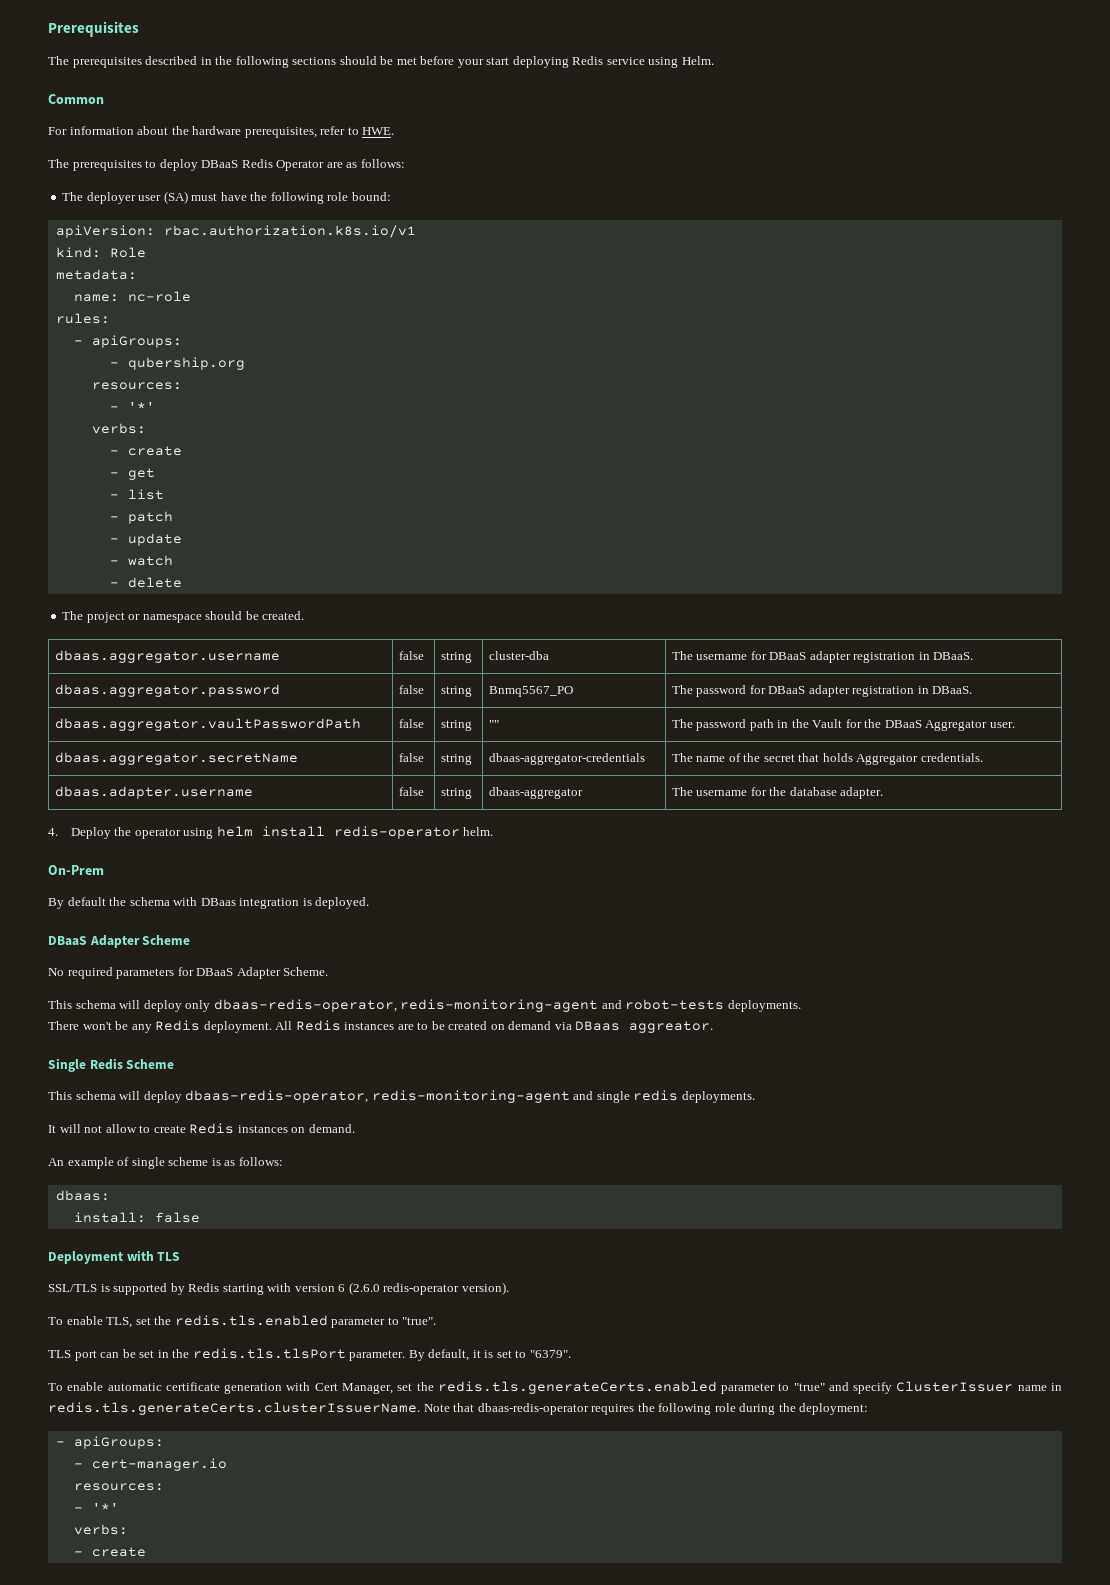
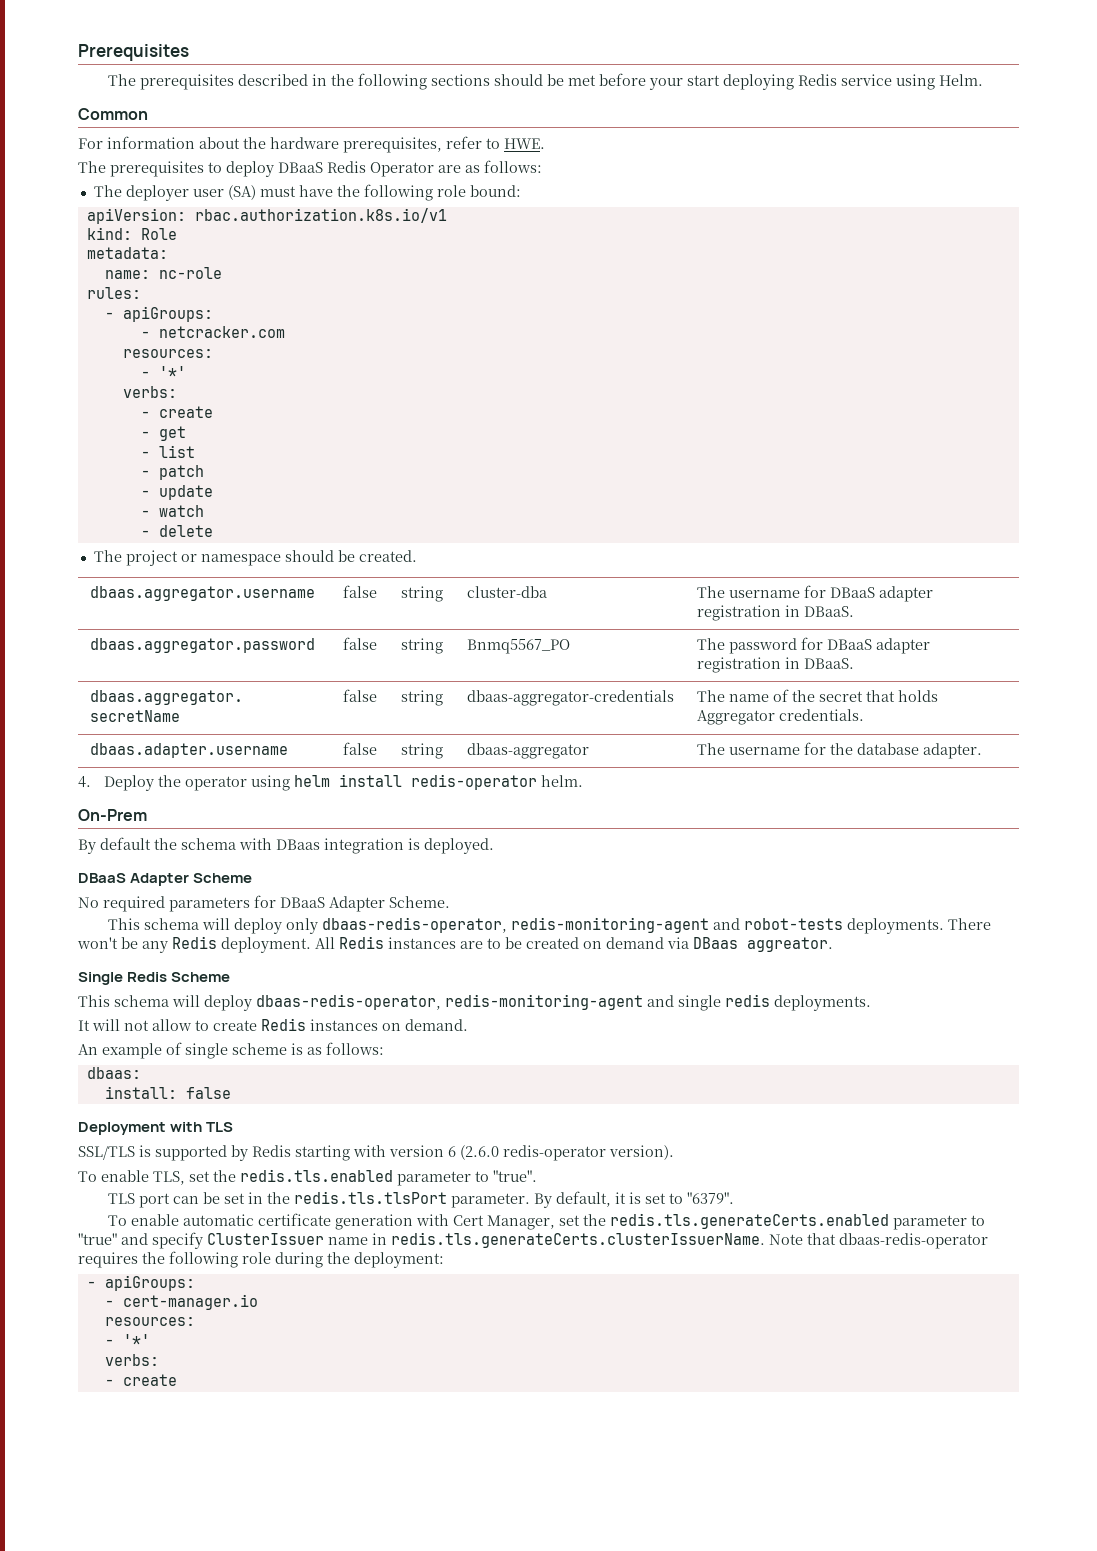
[127,357,245,370] qubership.org -> [158,326,285,338] netcracker.com
[54,718,361,731] [398,719,424,728] [440,720,472,731] [488,720,499,728] [671,719,1015,731] // dbaas.aggregator.vaultPasswordPath | false | string | "" | The password path in the Vault for the DBaaS Aggregator user. -> (854, 663) none
(801, 1006) // -> (944, 926) none

